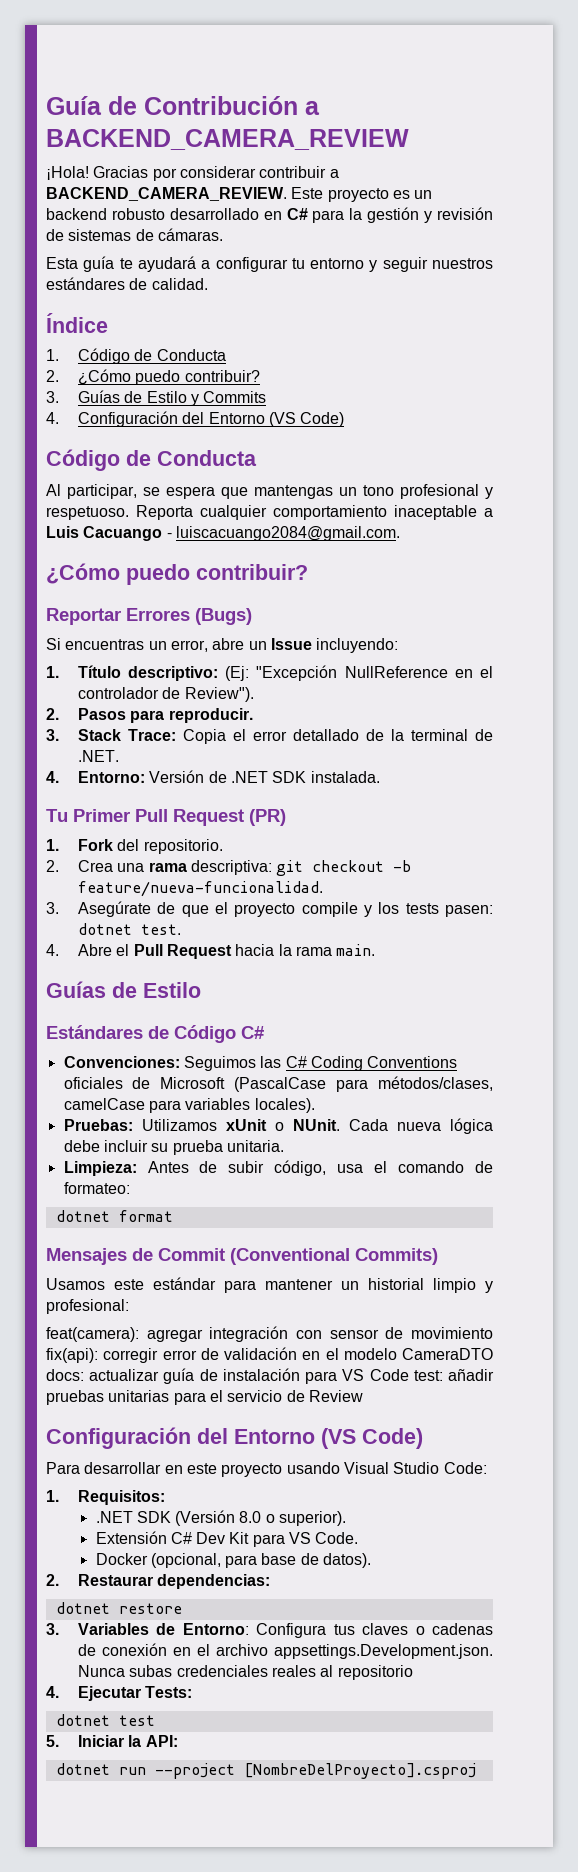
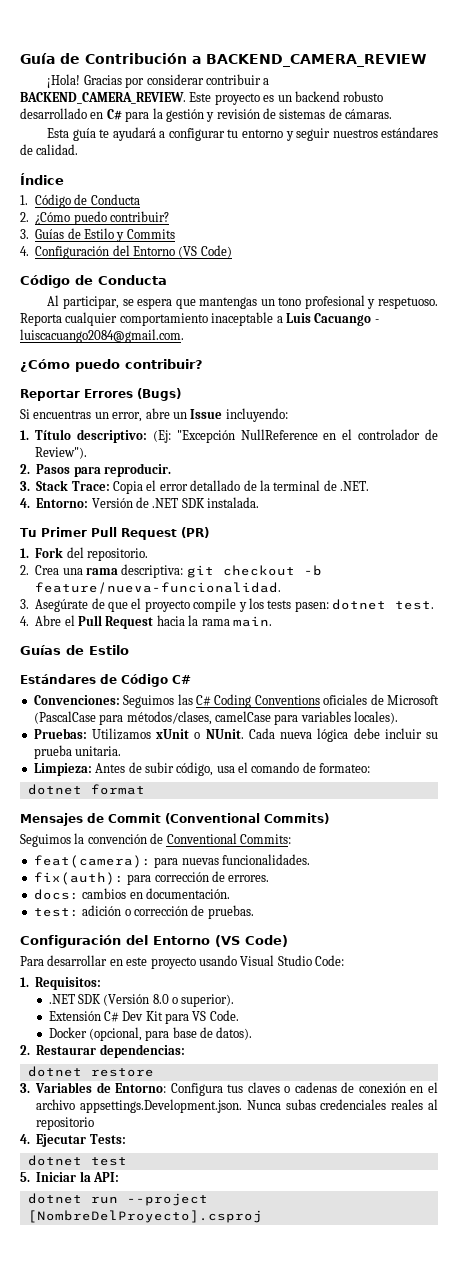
[46,1277,493,1293] [46,1299,129,1314] [46,1326,494,1342] [46,1347,493,1363] [46,1368,495,1384] [46,1390,363,1405] Usamos este estándar para mantener un historial limpio y profesional: // feat(camera): agregar integración con sensor de movimiento fix(api): corregir error de validación en el modelo CameraDTO docs: actualizar guía de instalación para VS Code test: añadir pruebas unitarias para el servicio de Review -> [20,833,291,847] [33,854,310,868] [33,871,270,885] [33,888,230,900] [33,905,254,919] Seguimos la convención de Conventional Commits: // feat(camera): para nuevas funcionalidades. // fix(auth): para corrección de errores. // docs: cambios en documentación. // test: adición o corrección de pruebas.

